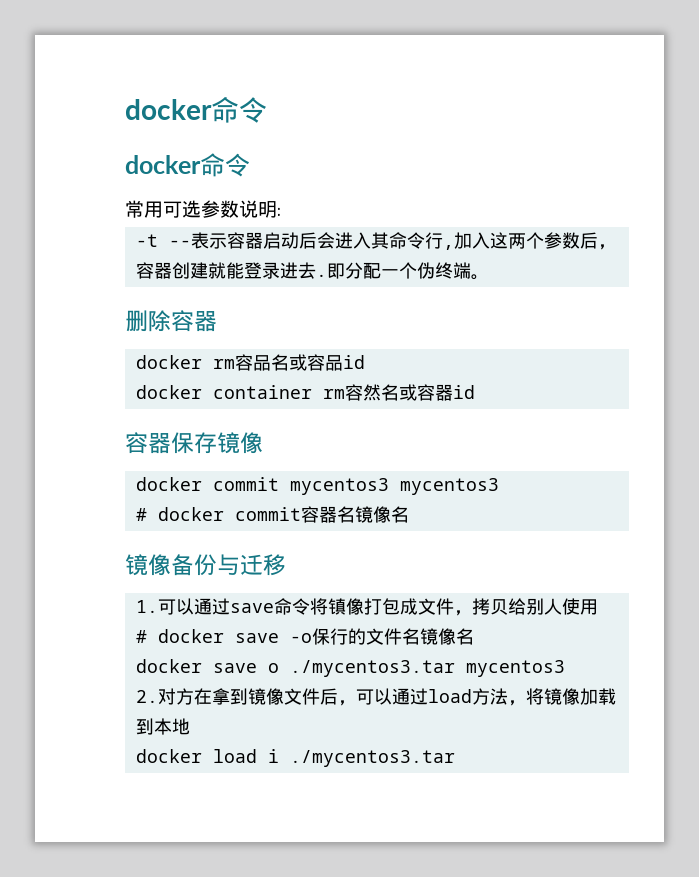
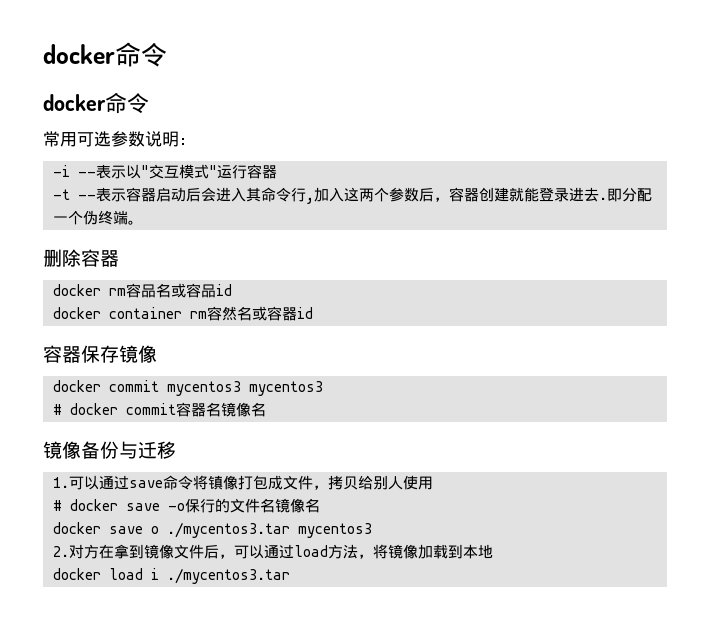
(281, 211) none -> [53,164,278,179] // -i --表示以"交互模式"运行容器

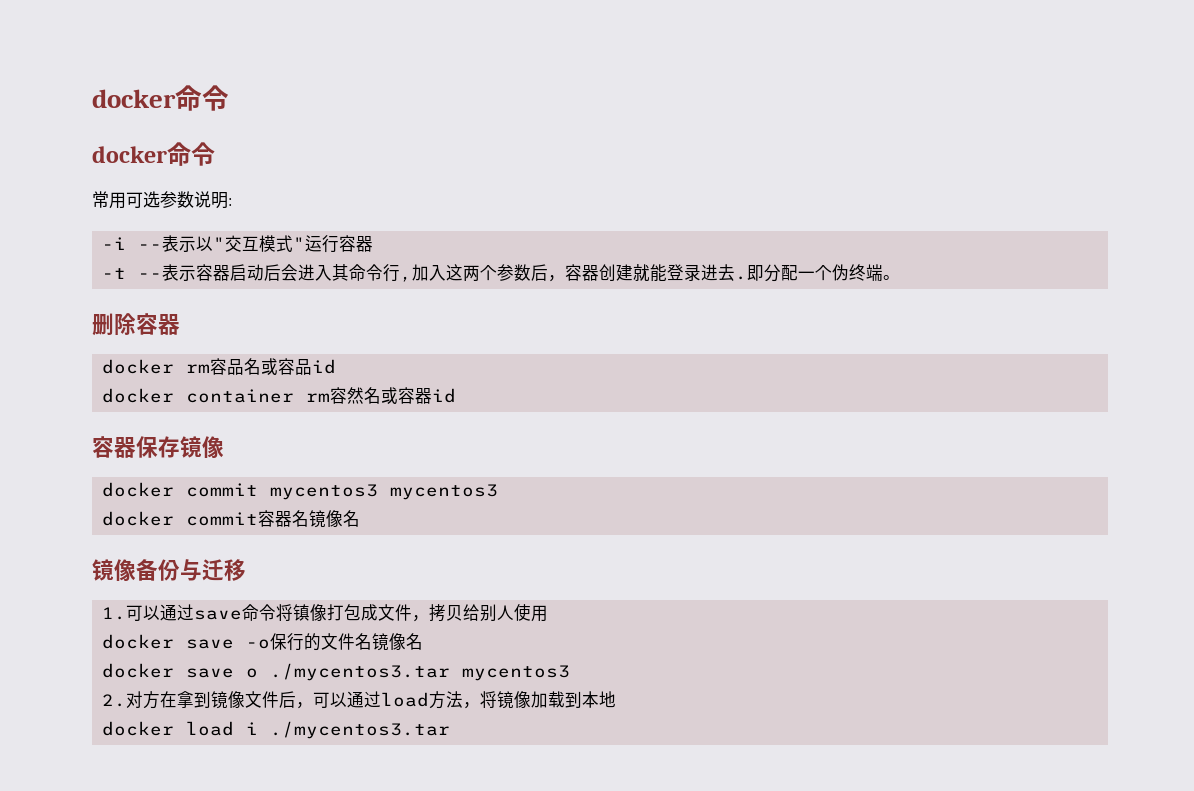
[53,404,63,415] # -> (499, 492) none
[53,500,63,511] # -> (549, 613) none

